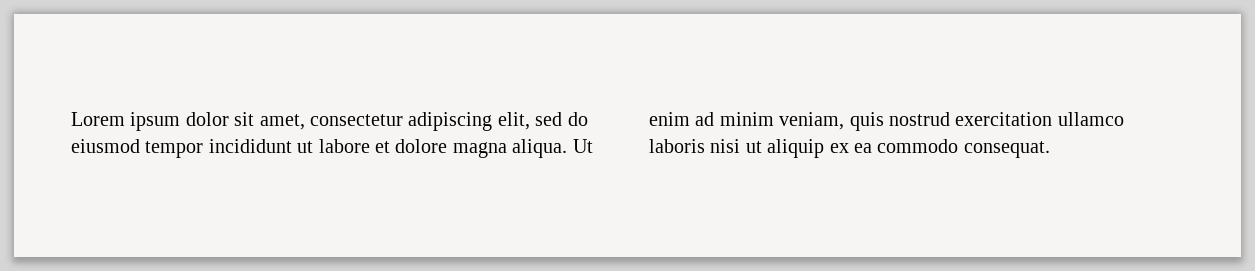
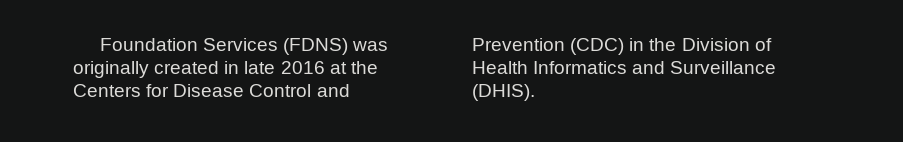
[71,112,588,131] [71,139,593,158] [649,112,1124,131] [649,139,1050,158] Lorem ipsum dolor sit amet, consectetur adipiscing elit, sed do eiusmod tempor incididunt ut labore et dolore magna aliqua. Ut enim ad minim veniam, quis nostrud exercitation ullamco laboris nisi ut aliquip ex ea commodo consequat. -> [99,38,389,55] [73,61,378,78] [73,84,350,97] [472,38,772,55] [472,61,777,74] [472,84,535,101] Foundation Services (FDNS) was originally created in late 2016 at the Centers for Disease Control and Prevention (CDC) in the Division of Health Informatics and Surveillance (DHIS).

